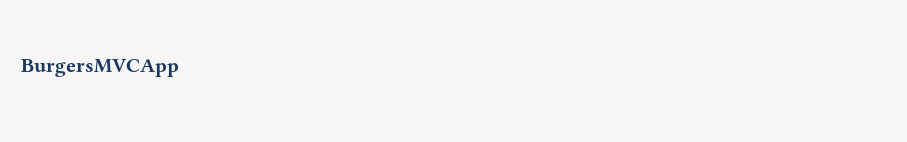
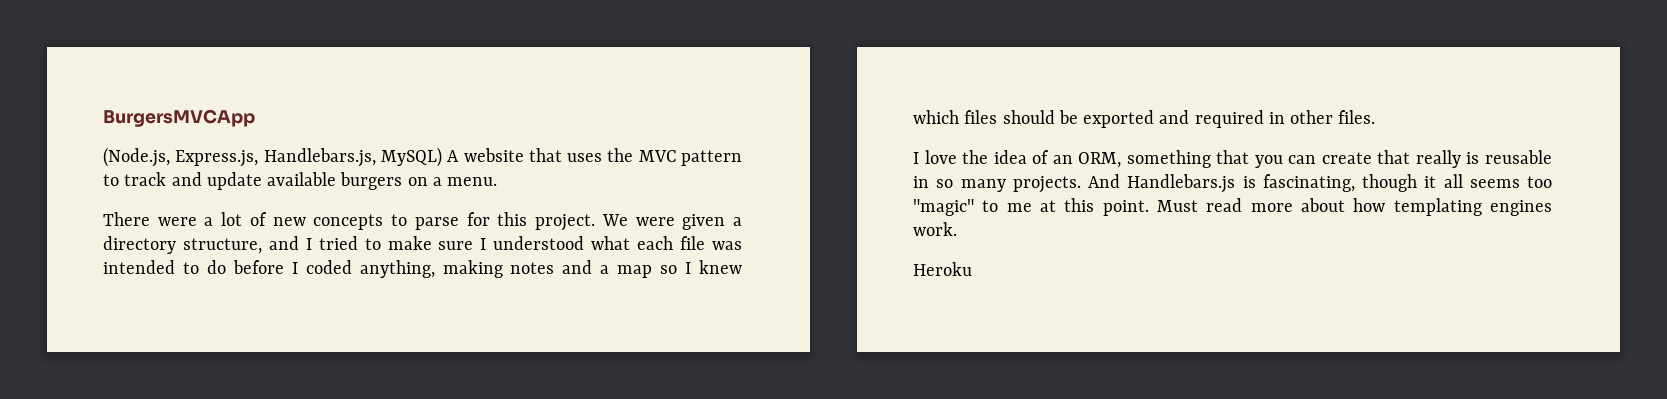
(179, 68) none -> [103,147,742,167] [103,172,498,190] [103,212,743,231] [103,236,742,254] [103,260,743,278] [913,110,1376,128] [913,150,1552,168] [913,174,1552,193] [913,198,1552,216] [913,222,957,236] [913,262,972,276] // (Node.js, Express.js, Handlebars.js, MySQL) A website that uses the MVC pattern to track and update available burgers on a menu. // There were a lot of new concepts to parse for this project. We were given a directory structure, and I tried to make sure I understood what each file was intended to do before I coded anything, making notes and a map so I knew which files should be exported and required in other files. // I love the idea of an ORM, something that you can create that really is reusable in so many projects. And Handlebars.js is fascinating, though it all seems too "magic" to me at this point. Must read more about how templating engines work. // Heroku

